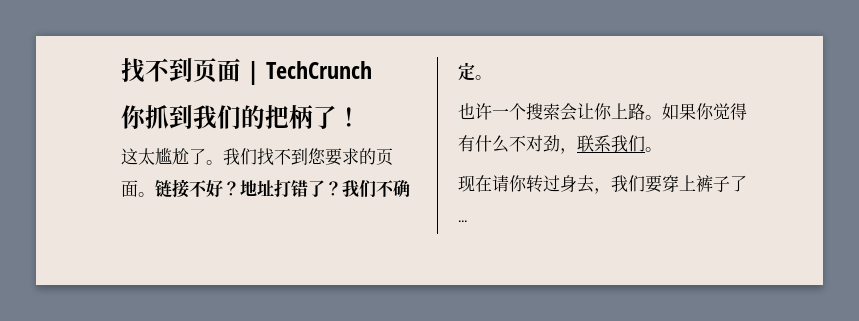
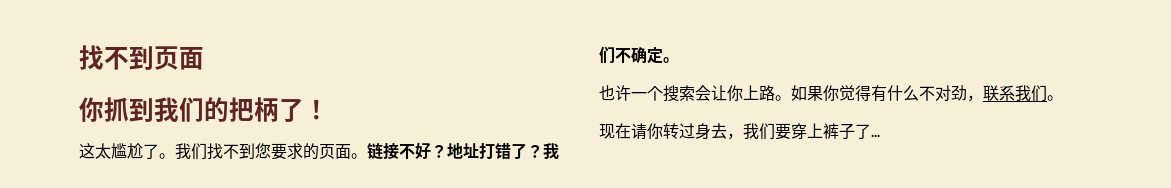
[247,61,372,85] | TechCrunch -> (204, 58) none

